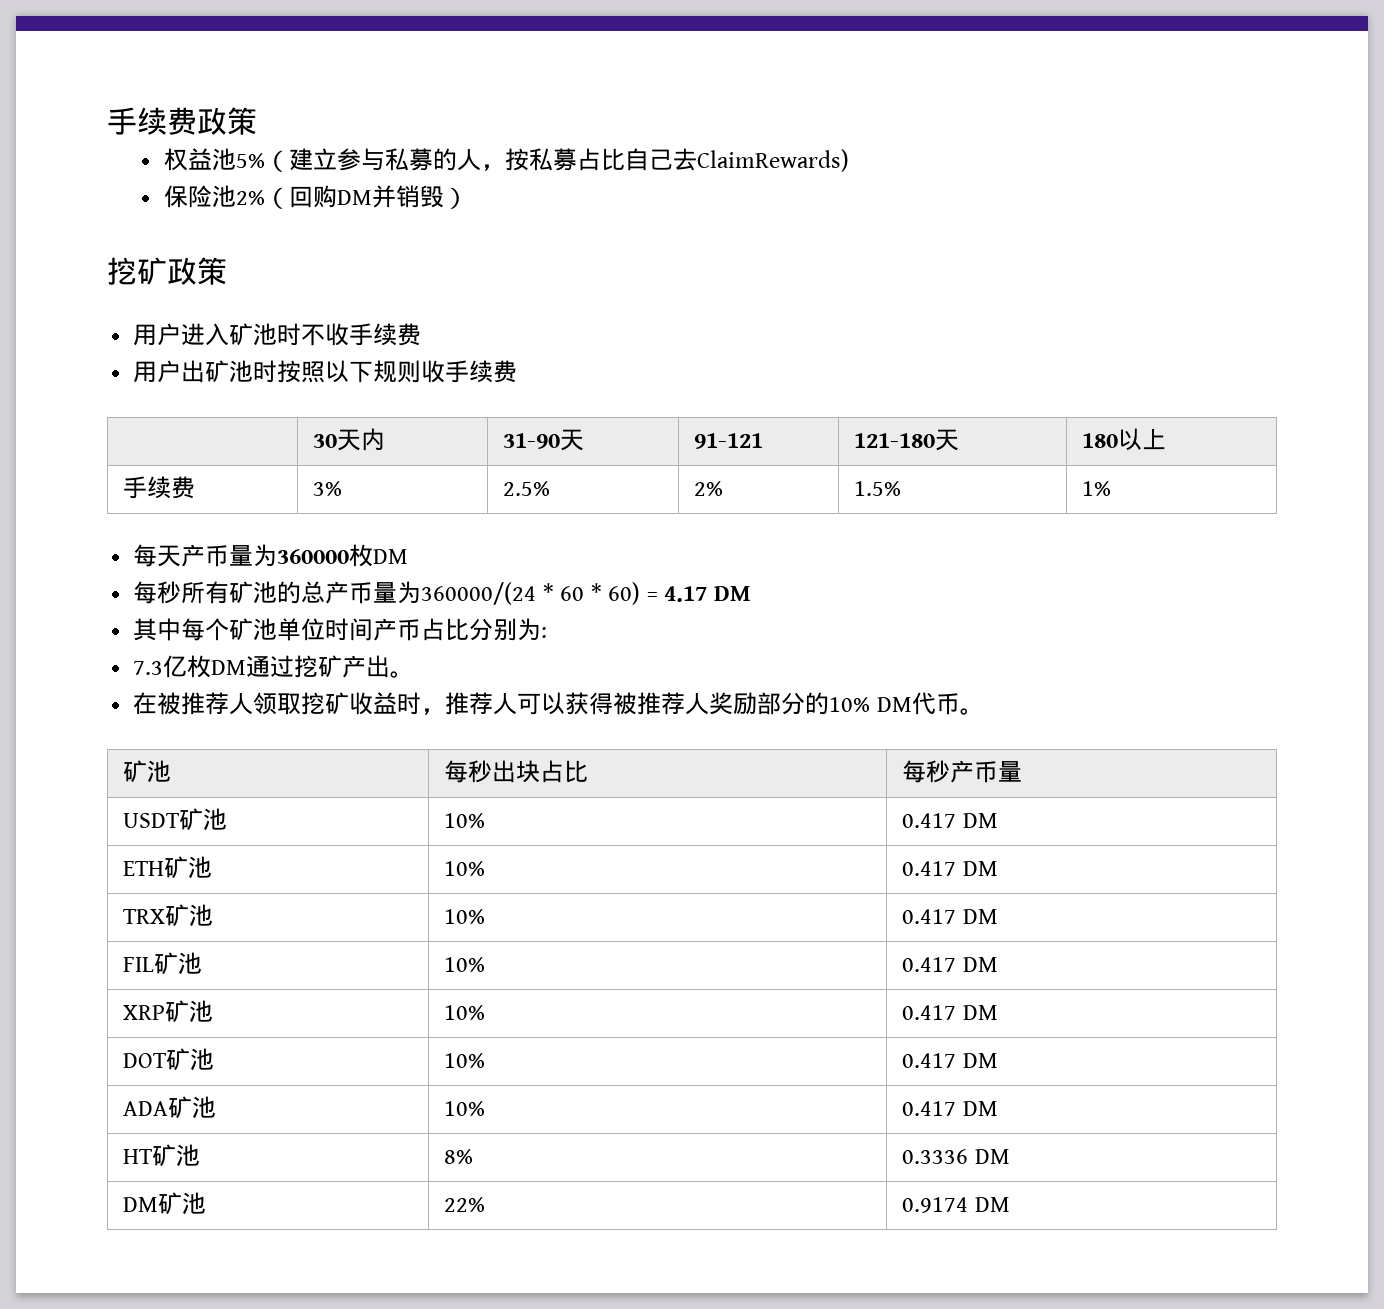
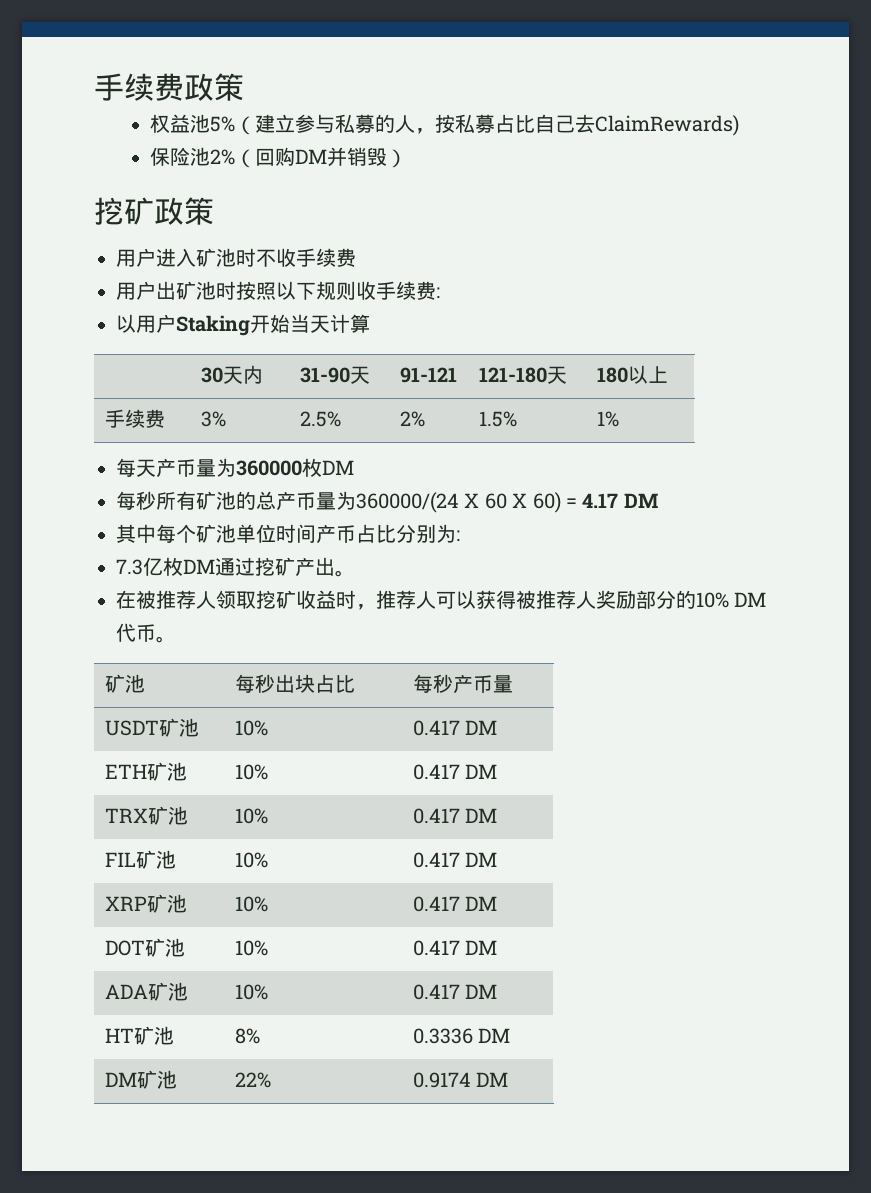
(518, 371) none -> [436,287,440,298] [116,314,370,336] : // 以用户Staking开始当天计算
[542,583,602,601] * 60 * -> [464,493,528,509] X 60 X

